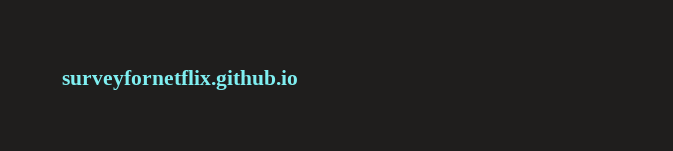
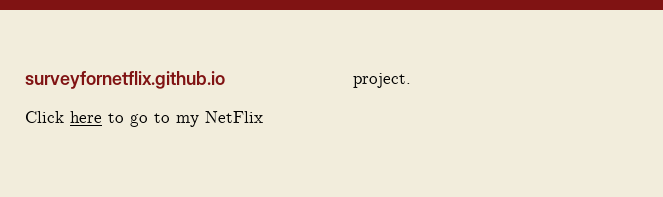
(298, 80) none -> [25,111,263,127] [353,73,411,88] // Click here to go to my NetFlix project.

